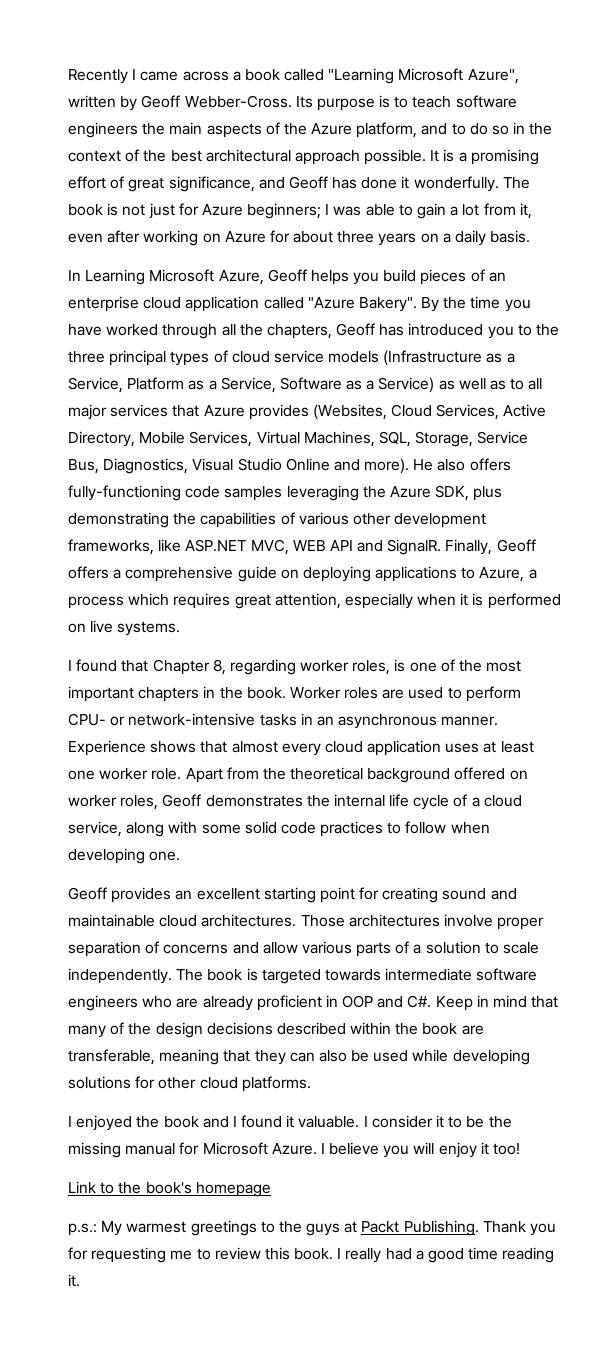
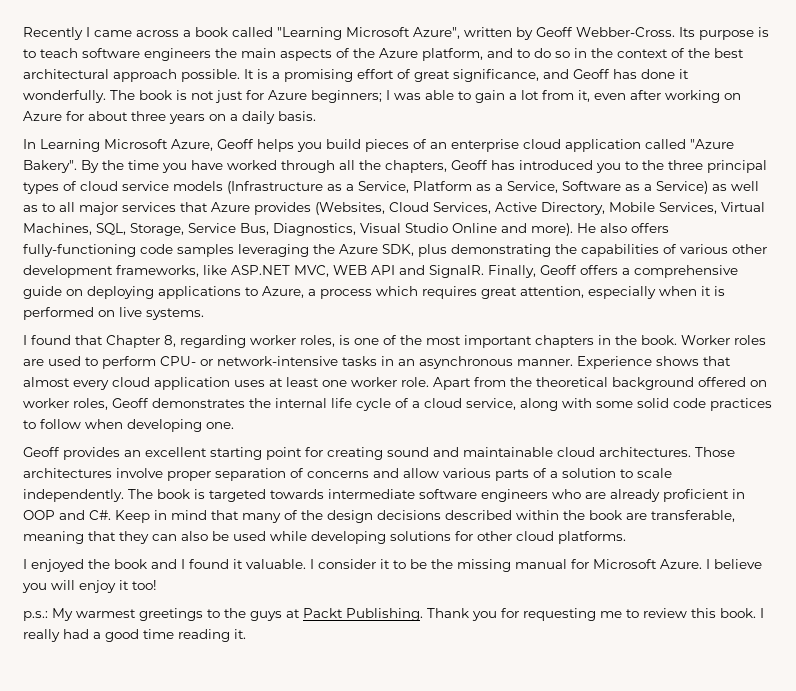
[68,1181,271,1197] // Link to the book's homepage -> (157, 585) none

